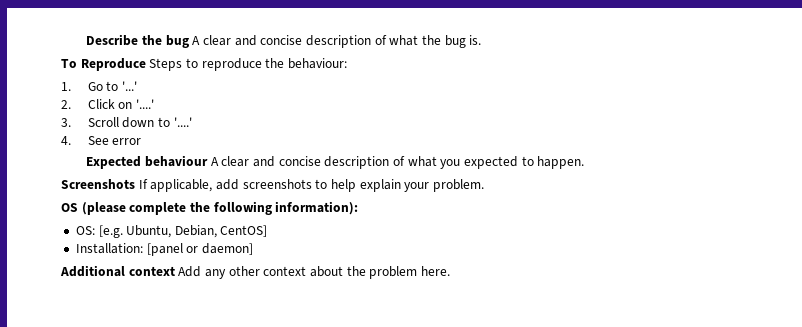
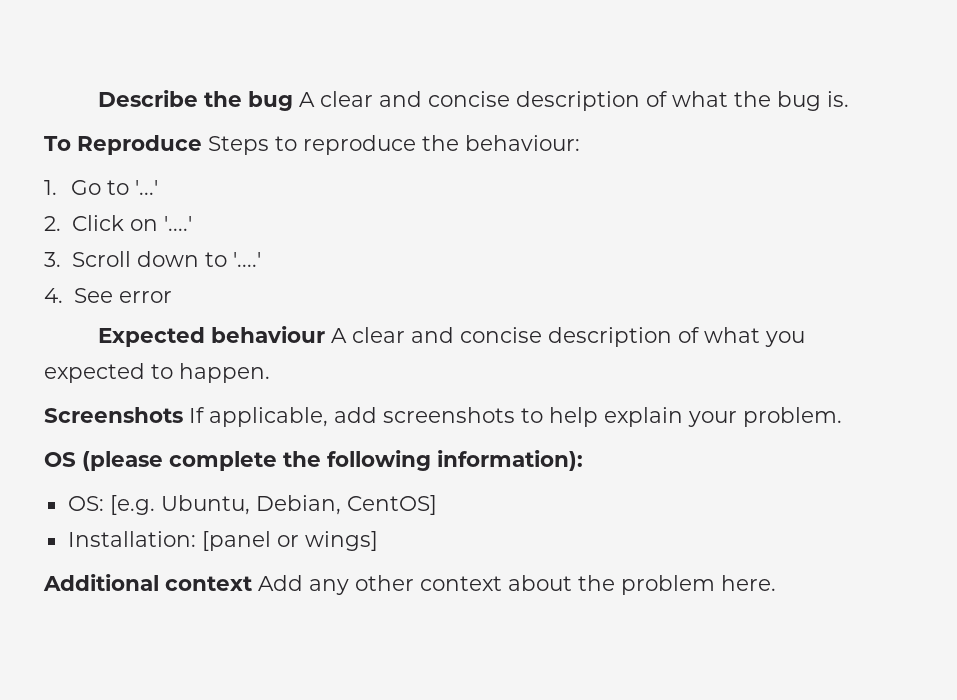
[201,243,253,255] daemon] -> [304,531,378,551] wings]

